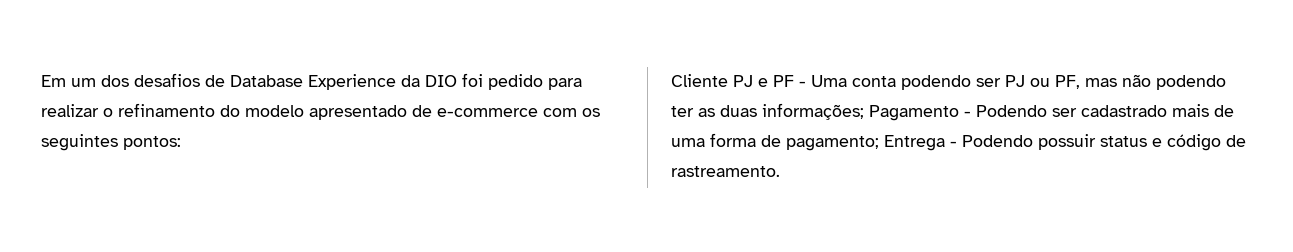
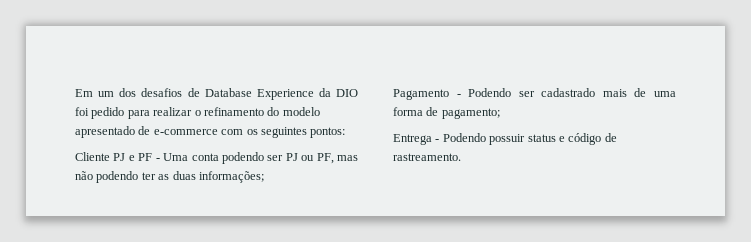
(864, 111) none -> (264, 177) //
(879, 143) none -> (500, 113) //

